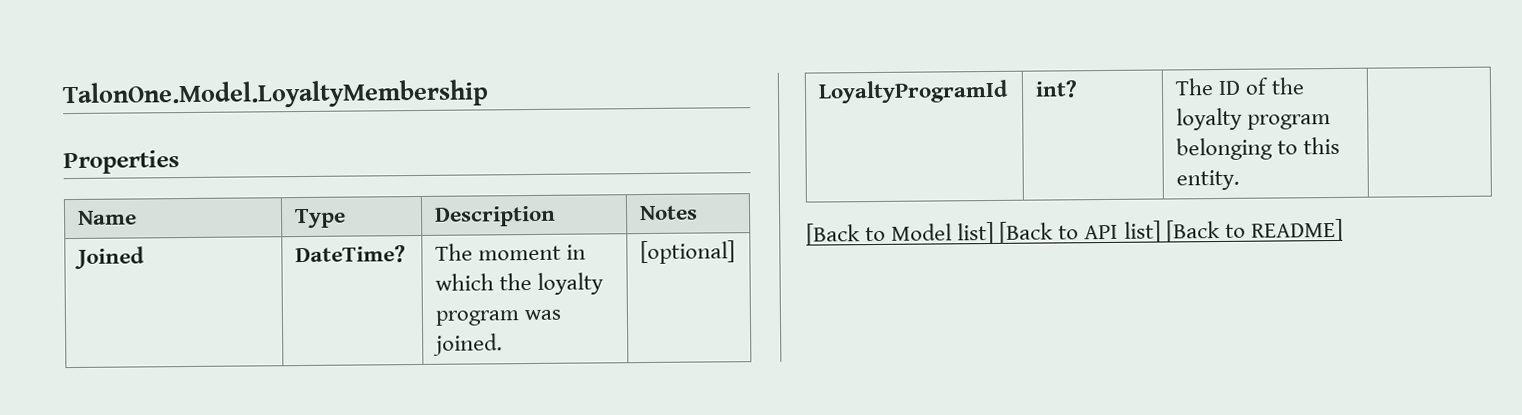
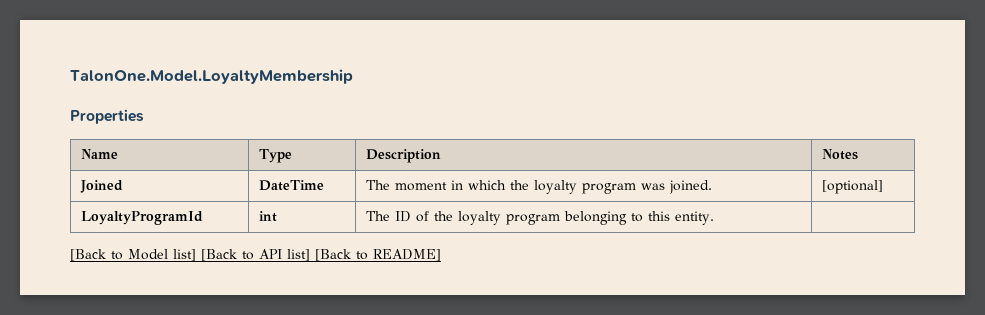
[295,245,407,264] DateTime? -> [258,180,324,191] DateTime
[1035,80,1079,98] int? -> [258,211,277,222] int

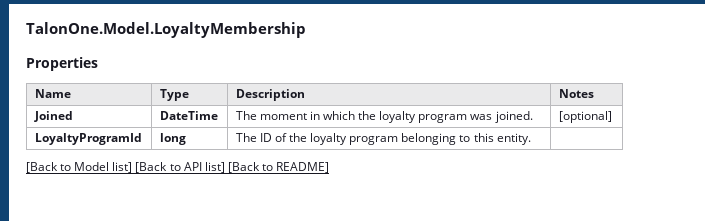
[258,211,277,222] int -> [159,133,186,145] long

